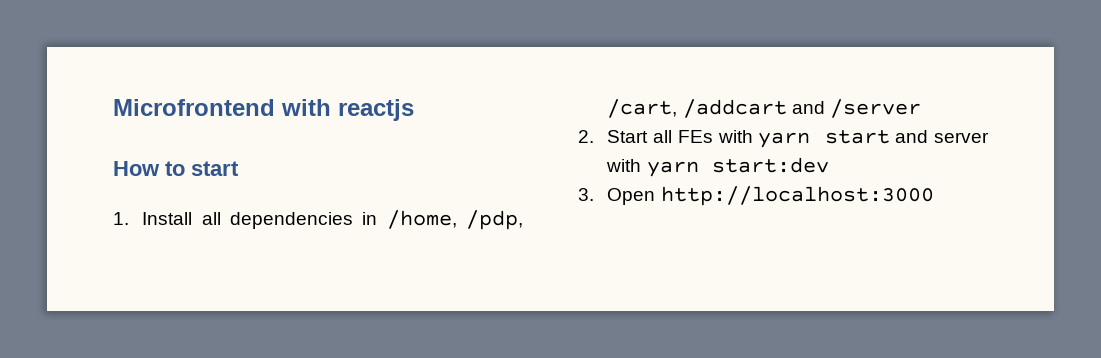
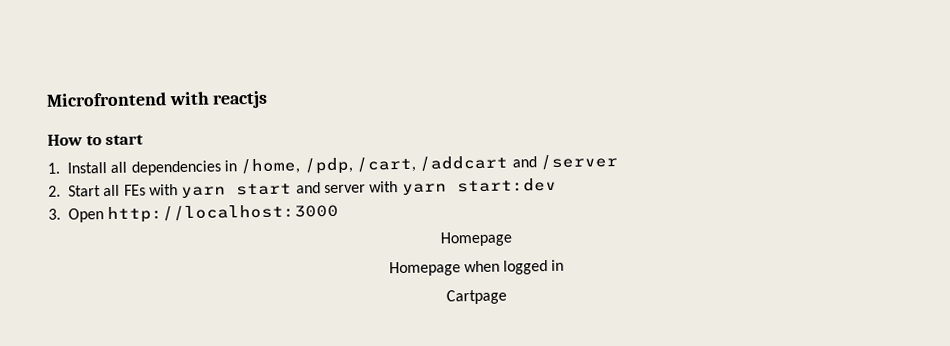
(934, 196) none -> [439,231,512,247] [388,259,565,277] [446,289,507,305] // Homepage // Homepage when logged in // Cartpage

